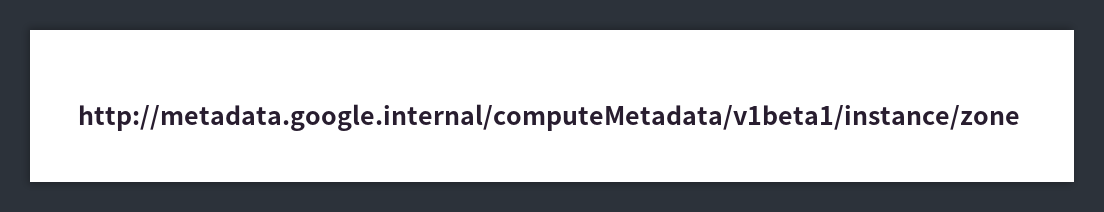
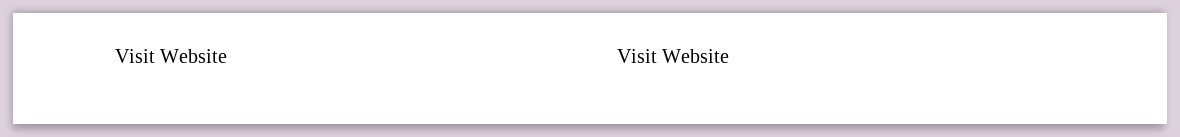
[78,104,1020,131] http://metadata.google.internal/computeMetadata/v1beta1/instance/zone -> [115,49,228,63] [617,49,730,63] Visit Website // Visit Website

